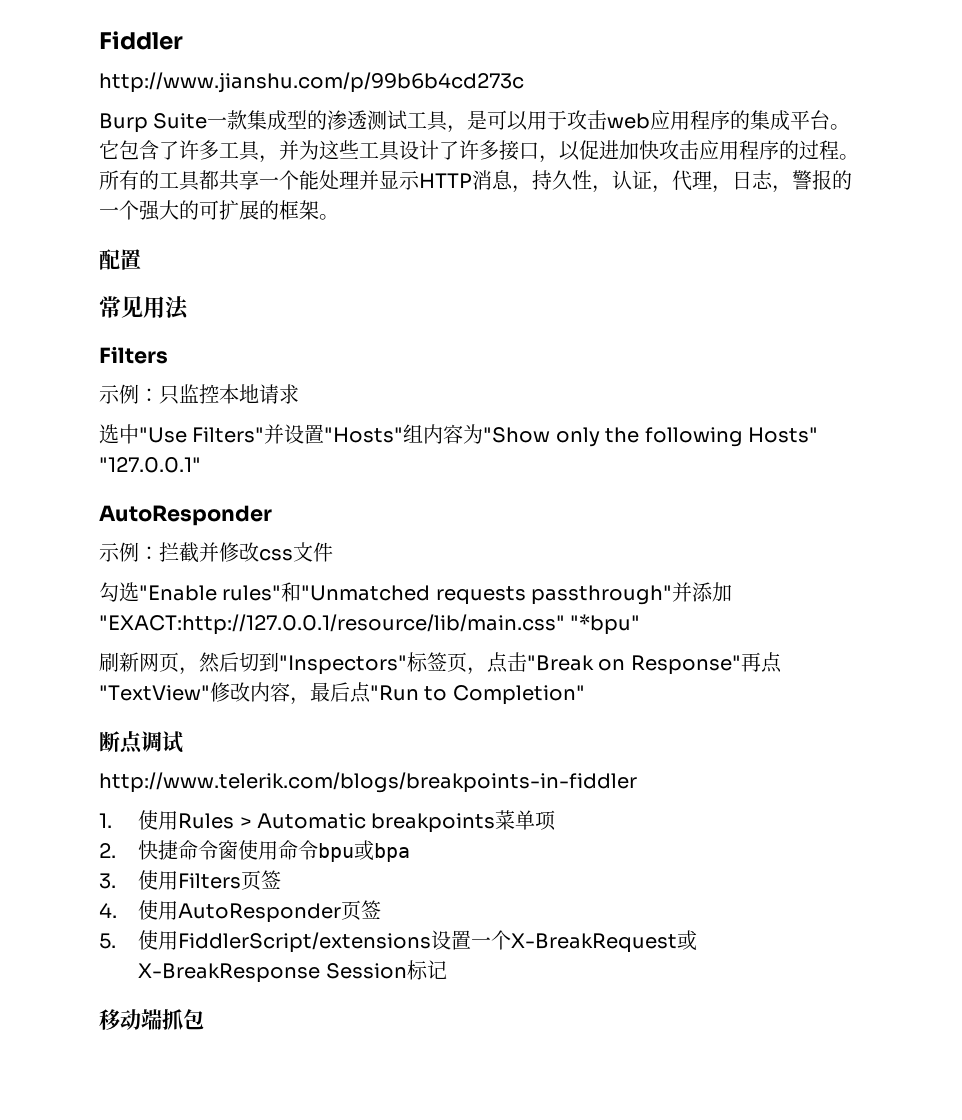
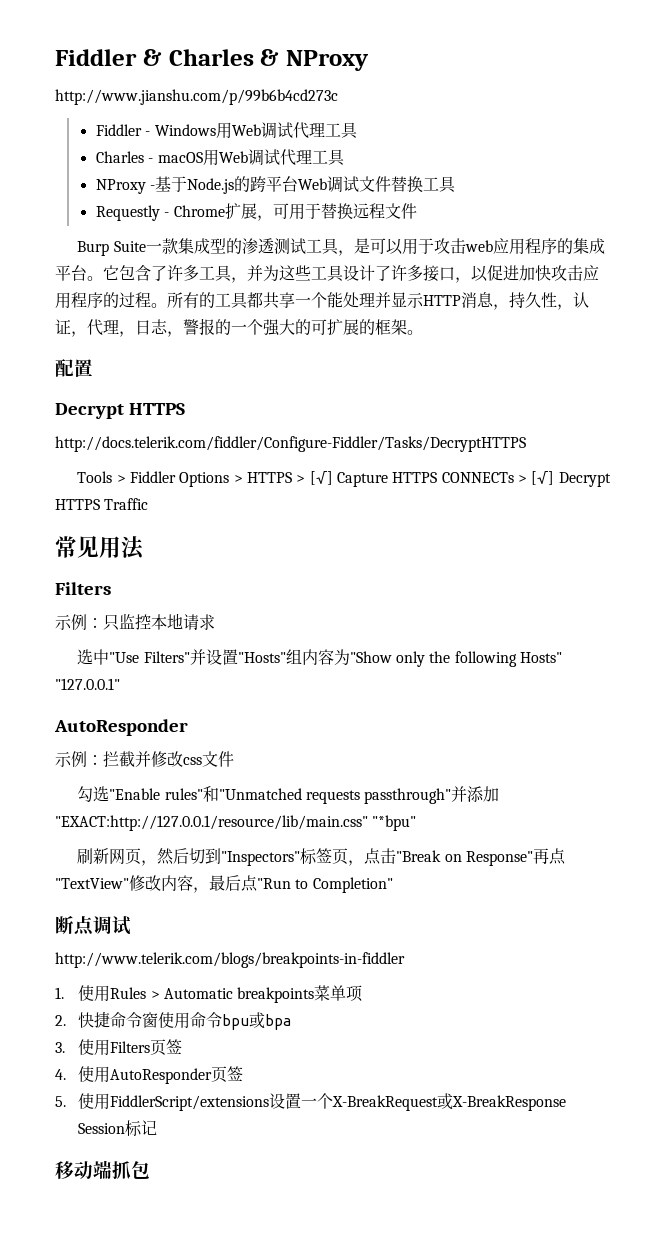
[99,31,183,50] [99,72,524,93] Fiddler // http://www.jianshu.com/p/99b6b4cd273c -> [55,49,369,71] [55,89,338,105] [95,122,358,139] [95,149,345,166] [95,176,457,194] [95,203,417,221] Fiddler & Charles & NProxy // http://www.jianshu.com/p/99b6b4cd273c // Fiddler - Windows用Web调试代理工具 // Charles - macOS用Web调试代理工具 // NProxy -基于Node.js的跨平台Web调试文件替换工具 // Requestly - Chrome扩展，可用于替换远程文件
(141, 259) none -> [55,403,185,419] [55,436,526,452] [77,471,611,487] [55,498,149,510] // Decrypt HTTPS // http://docs.telerik.com/fiddler/Configure-Fiddler/Tasks/DecryptHTTPS // Tools > Fiddler Options > HTTPS > [√] Capture HTTPS CONNECTs > [√] Decrypt HTTPS Traffic

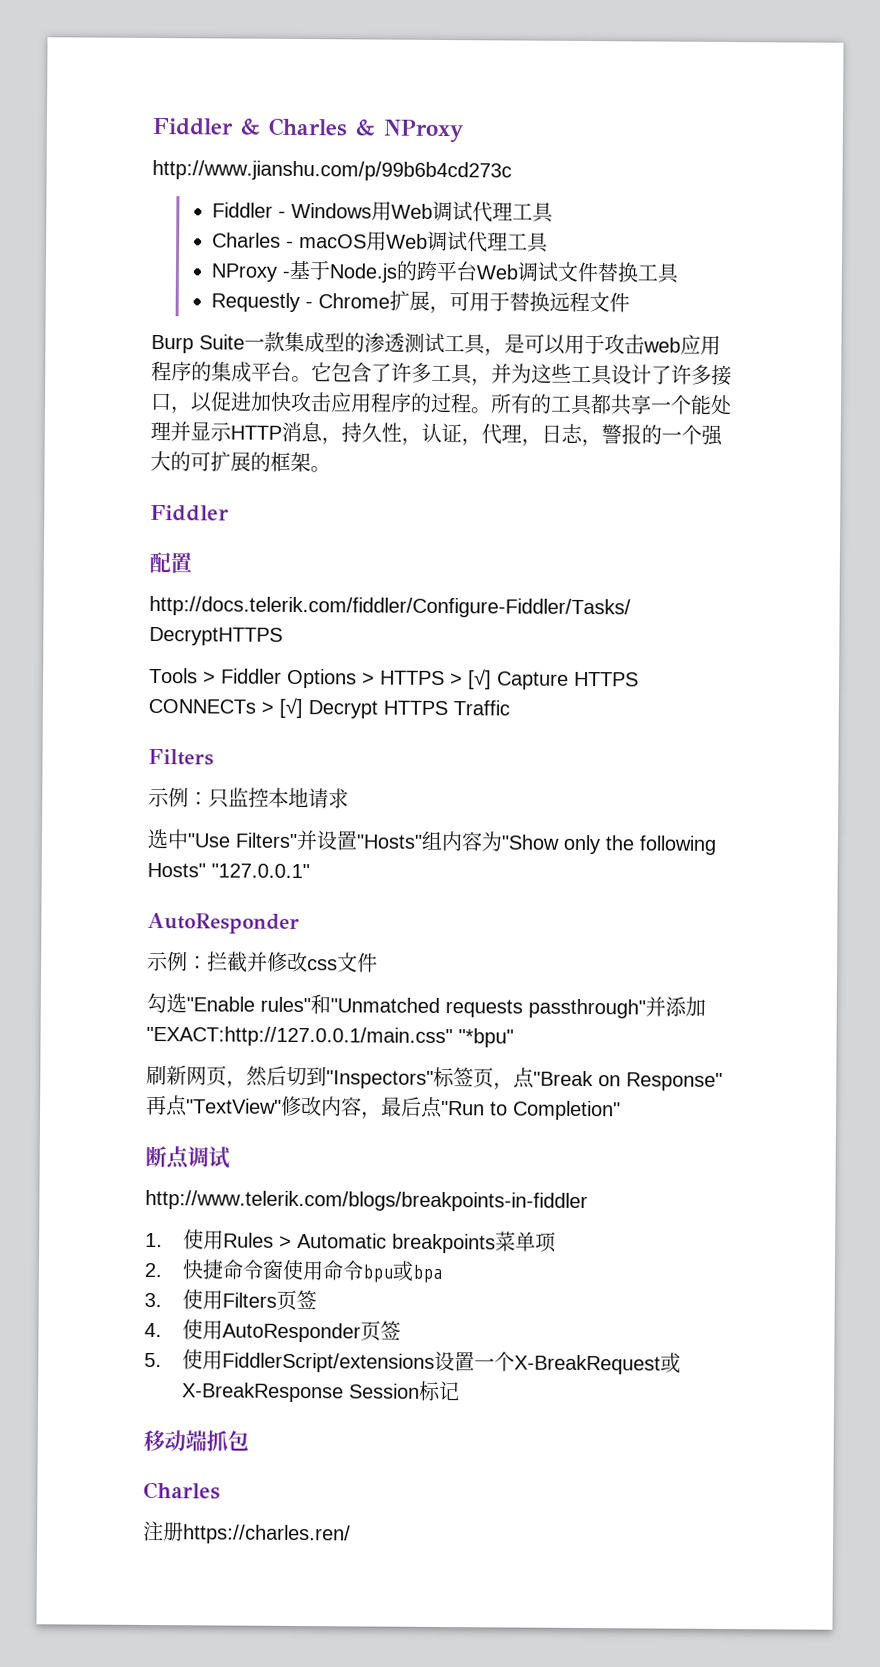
(423, 332) none -> [150,504,229,522] // Fiddler
[55,403,185,419] // Decrypt HTTPS -> (192, 563) none
[55,536,145,560] // 常见用法 -> (510, 708) none
[55,815,368,831] "EXACT:http://127.0.0.1/resource/lib/main.css" -> [146,1025,453,1048] "EXACT:http://127.0.0.1/main.css"
[380,848,397,864] 击 -> (535, 1078) none
(150, 1170) none -> [143,1481,220,1500] [143,1520,351,1545] // Charles // 注册https://charles.ren/

